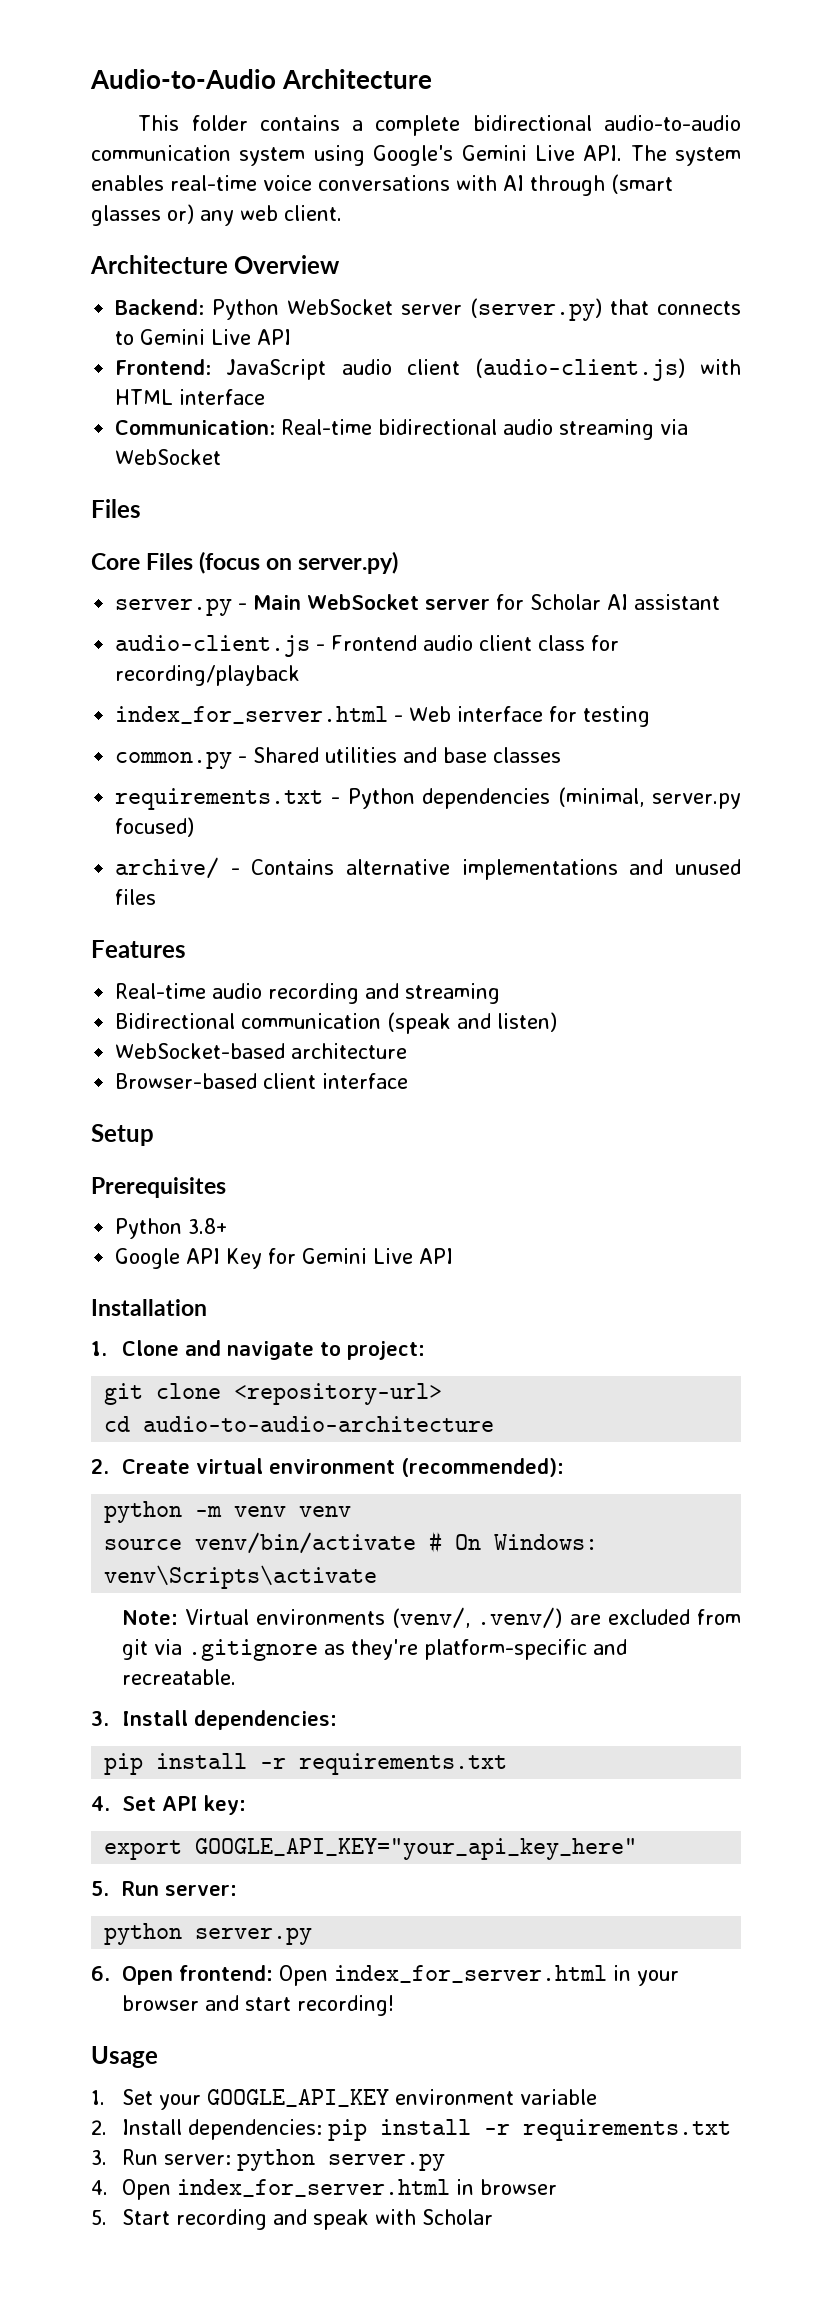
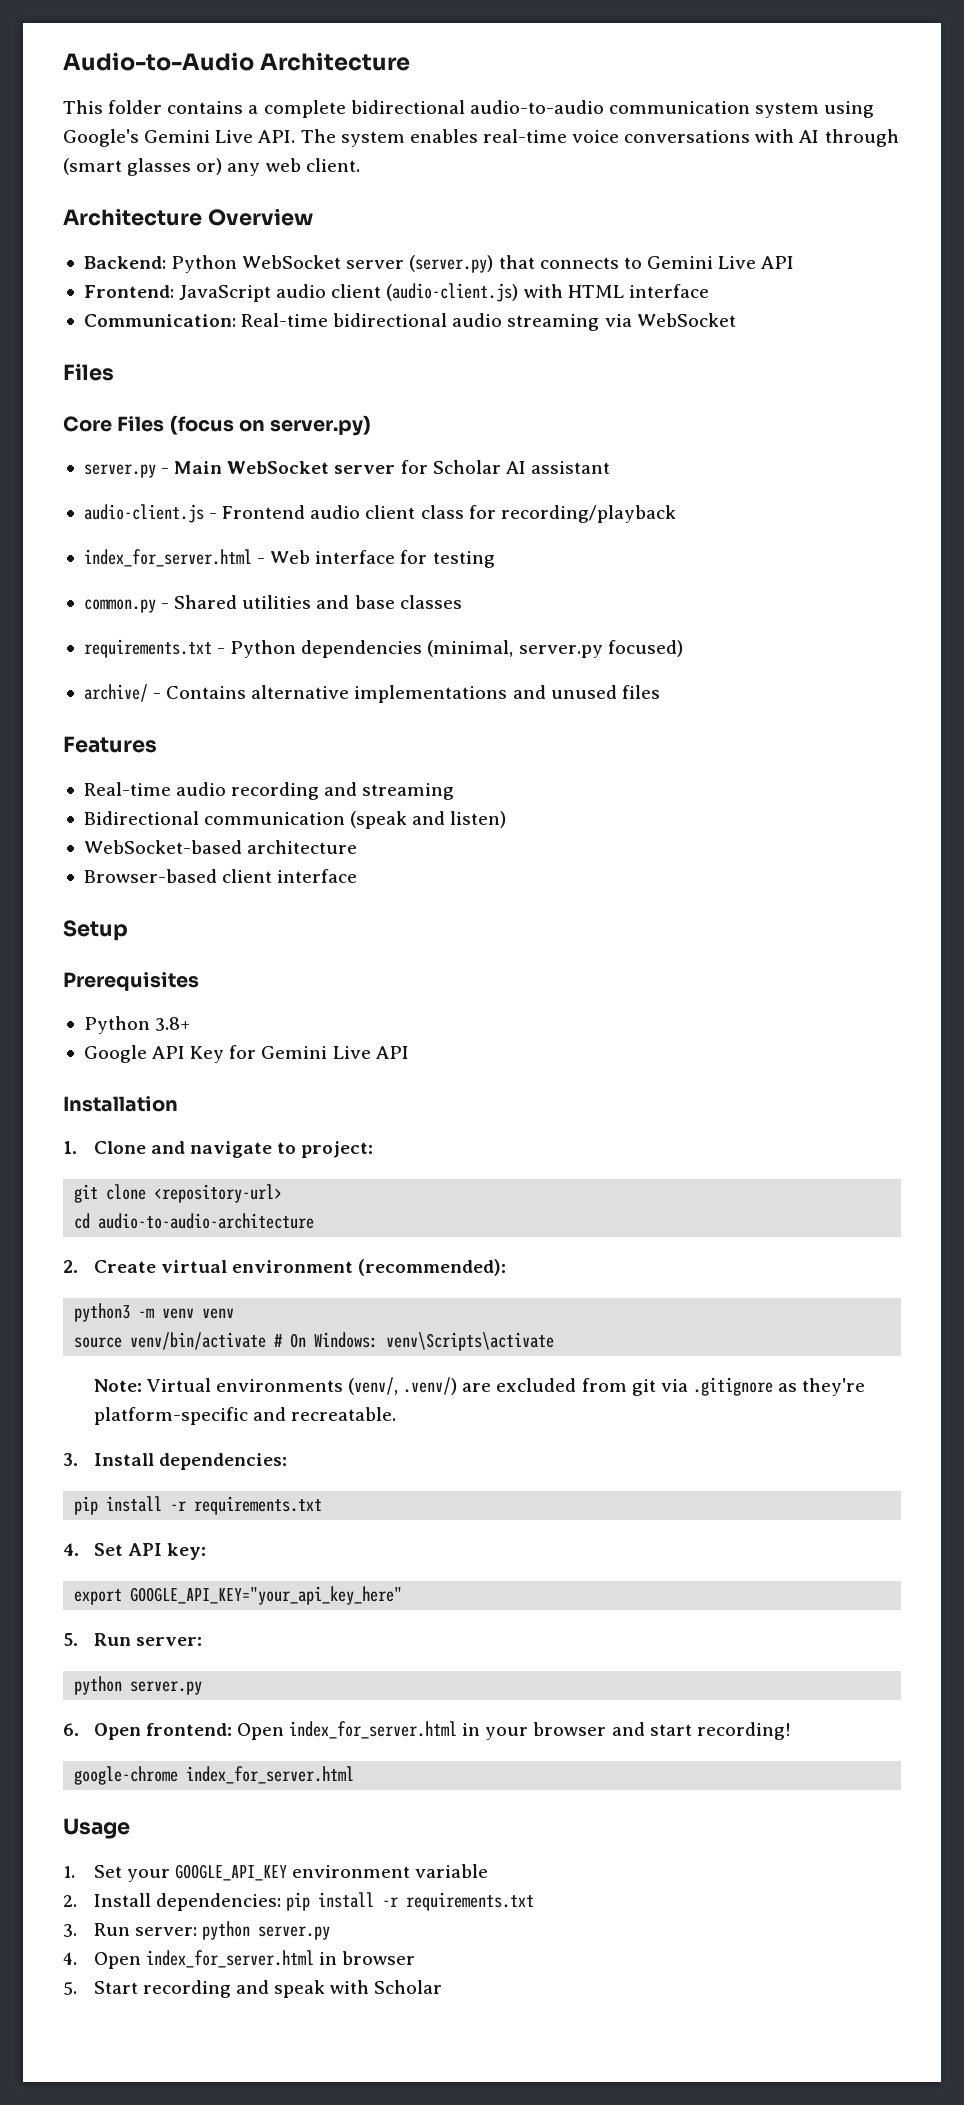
[104,1501,183,1523] python -> [74,1303,131,1322] python3
(394, 2005) none -> [74,1766,355,1785] // google-chrome index_for_server.html

